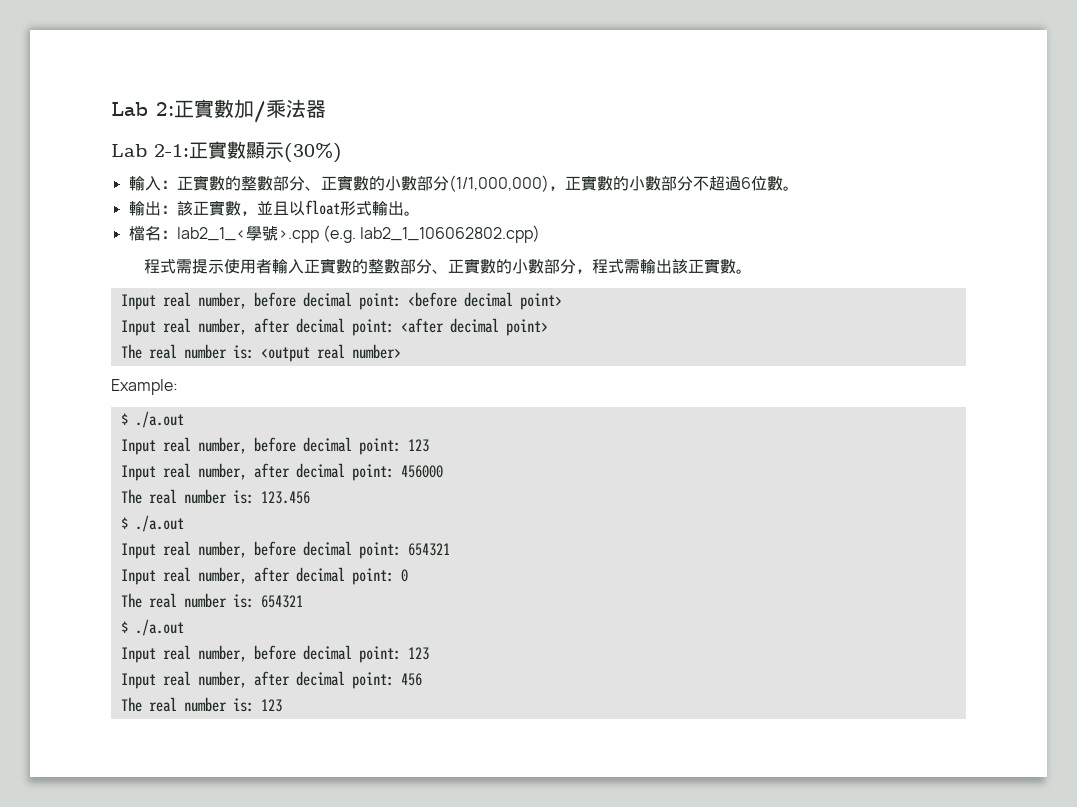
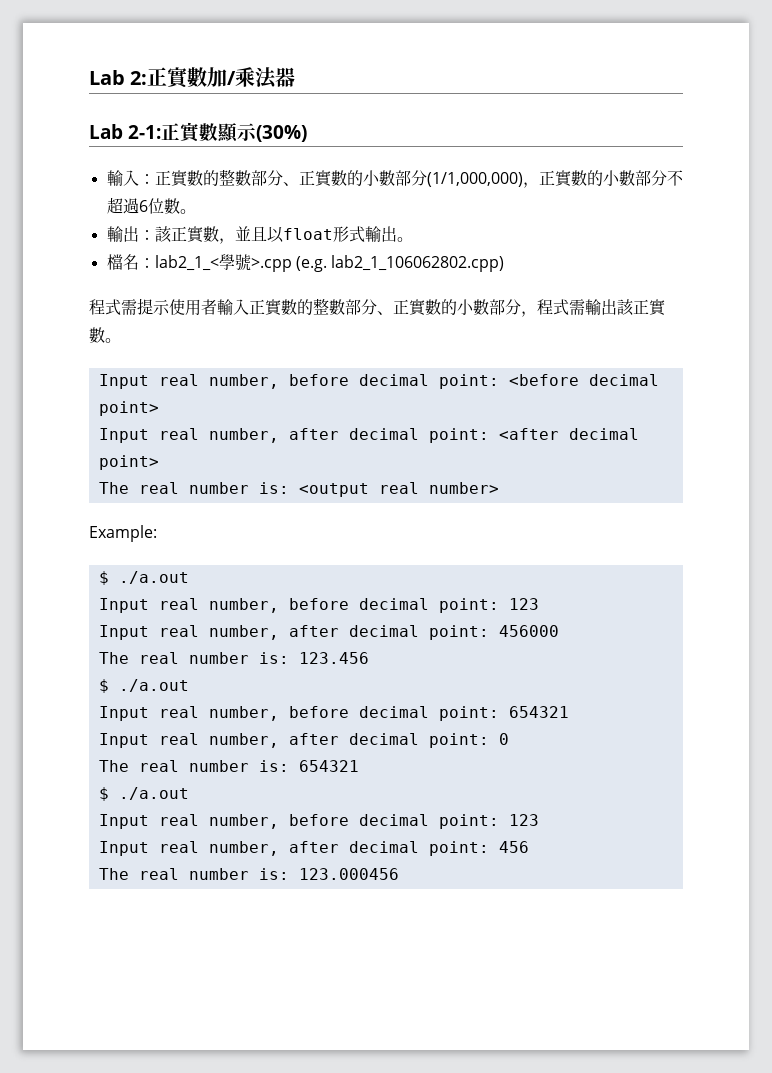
[260,699,282,712] 123 -> [298,868,399,880] 123.000456

